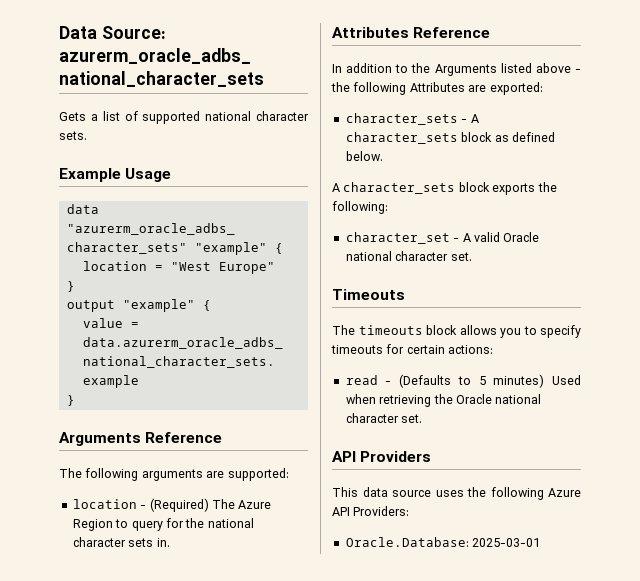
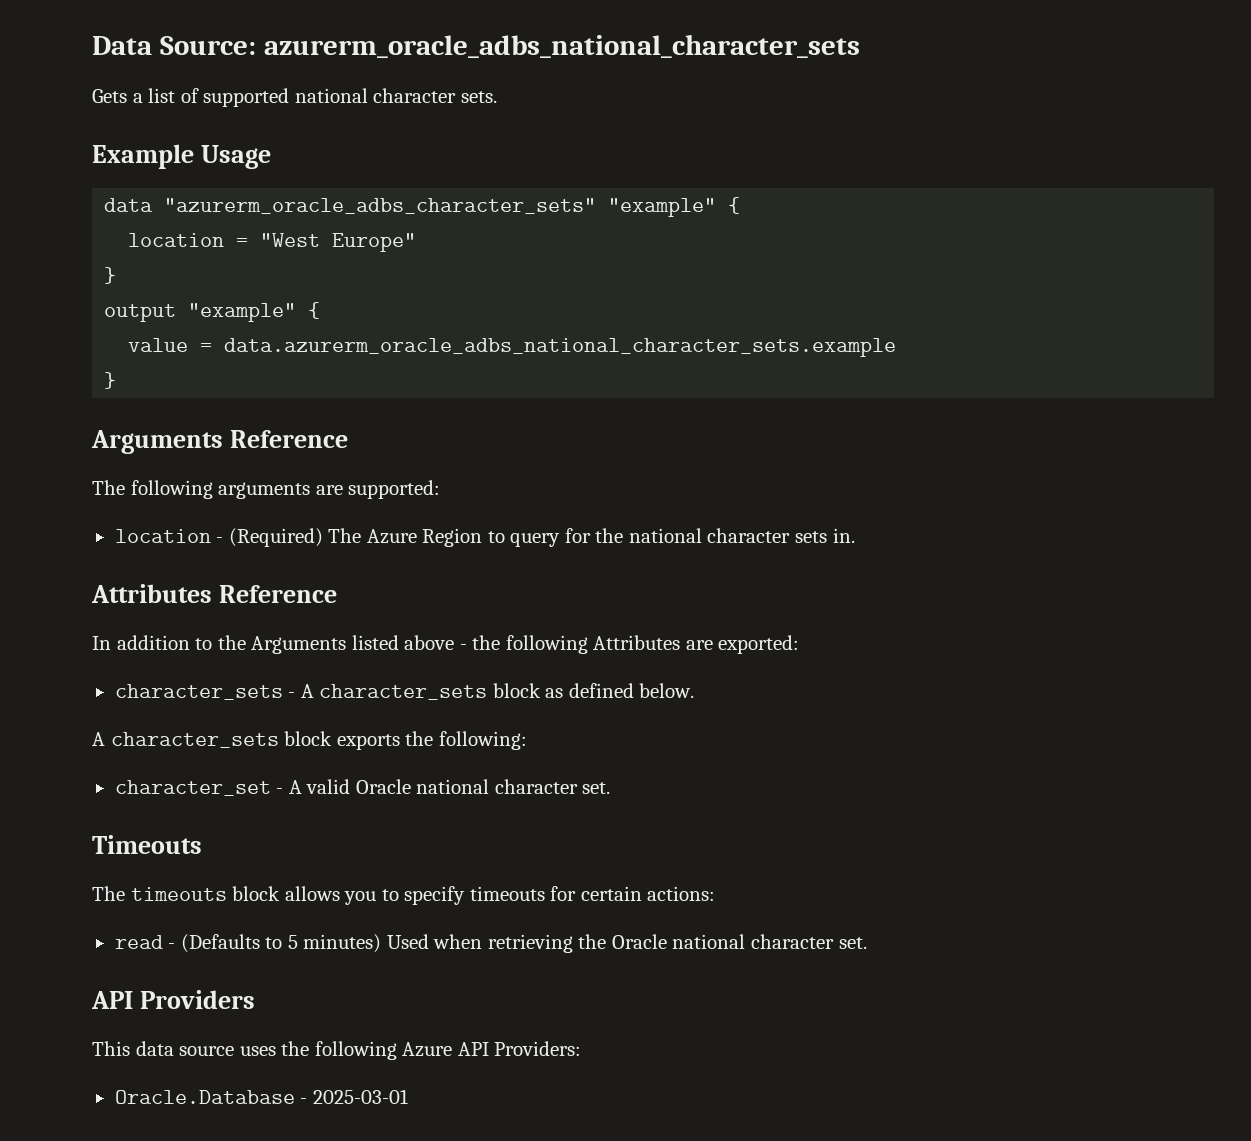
[345,537,469,547] Oracle.Database: -> [114,1090,308,1104] Oracle.Database -

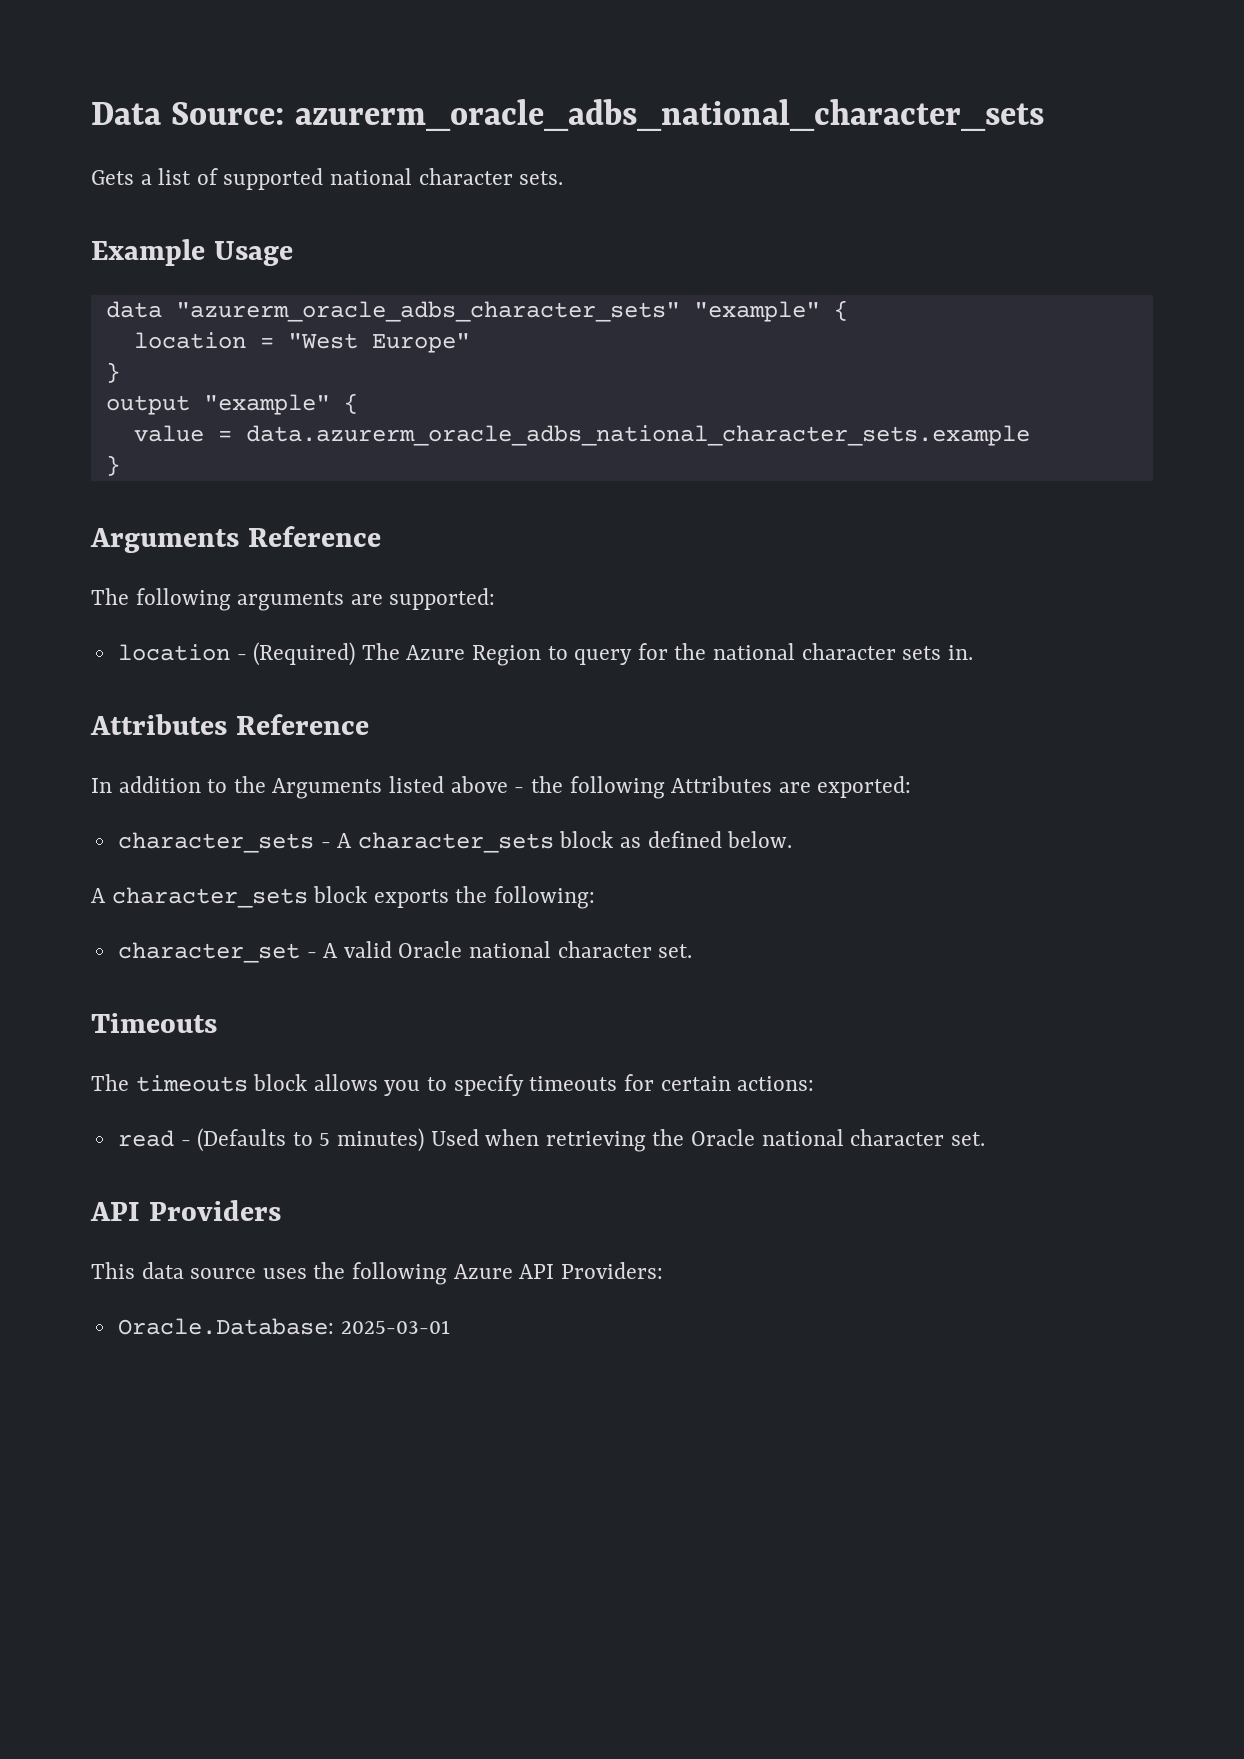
[114,1090,308,1104] Oracle.Database - -> [117,1318,334,1335] Oracle.Database:

